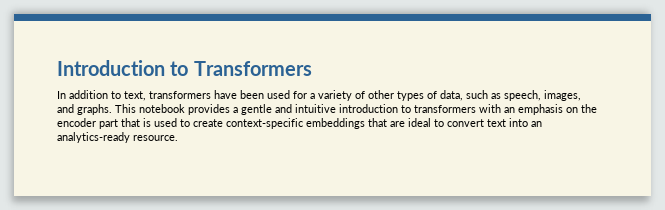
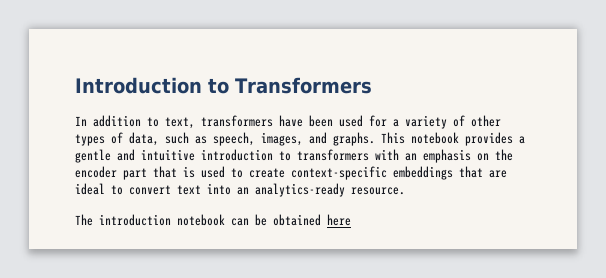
(178, 138) none -> [75,214,351,226] // The introduction notebook can be obtained here

